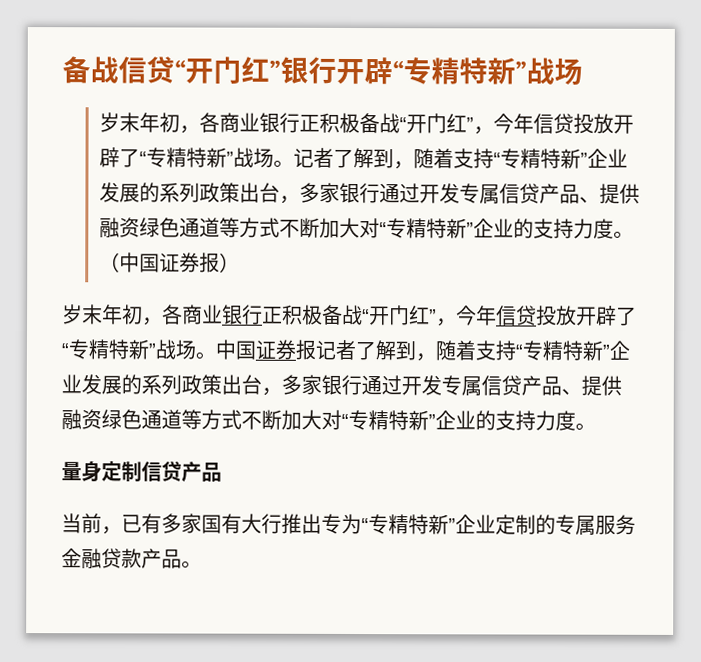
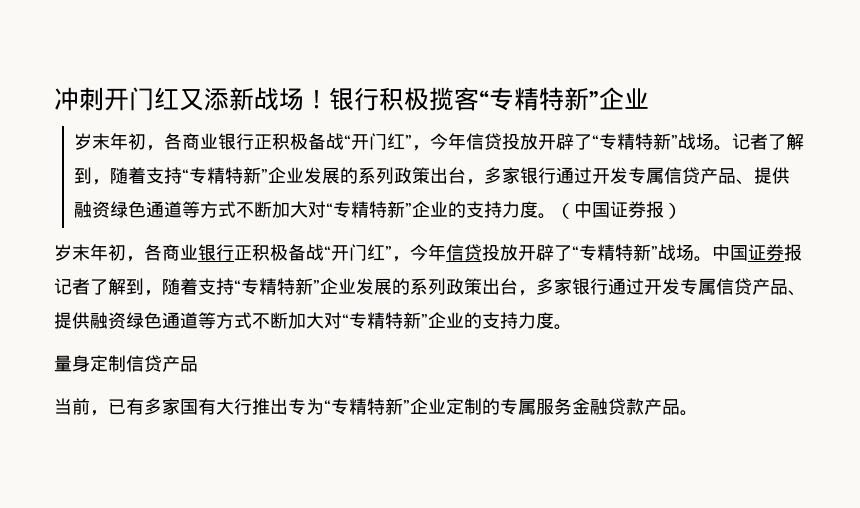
[62,56,583,85] 备战信贷“开门红”银行开辟“专精特新”战场 -> [54,87,649,111] 冲刺开门红又添新战场！银行积极揽客“专精特新”企业

